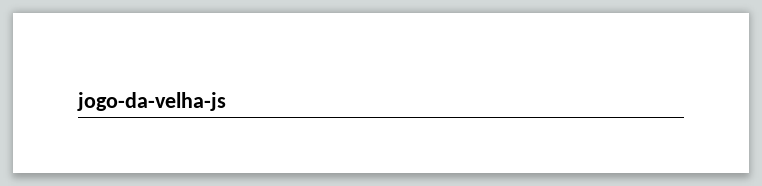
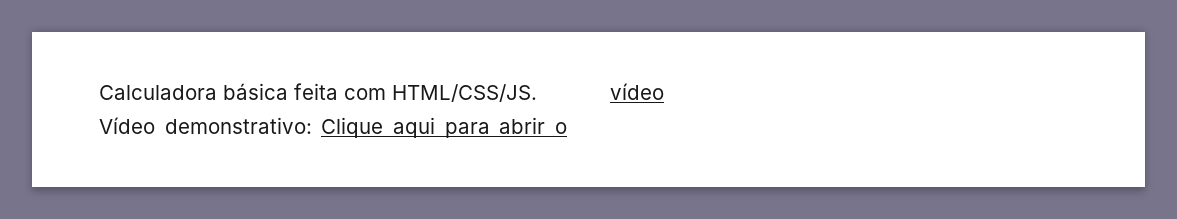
[77,92,226,111] jogo-da-velha-js -> [99,83,537,102] [99,117,568,138] [610,83,664,100] Calculadora básica feita com HTML/CSS/JS. // Vídeo demonstrativo: Clique aqui para abrir o vídeo

